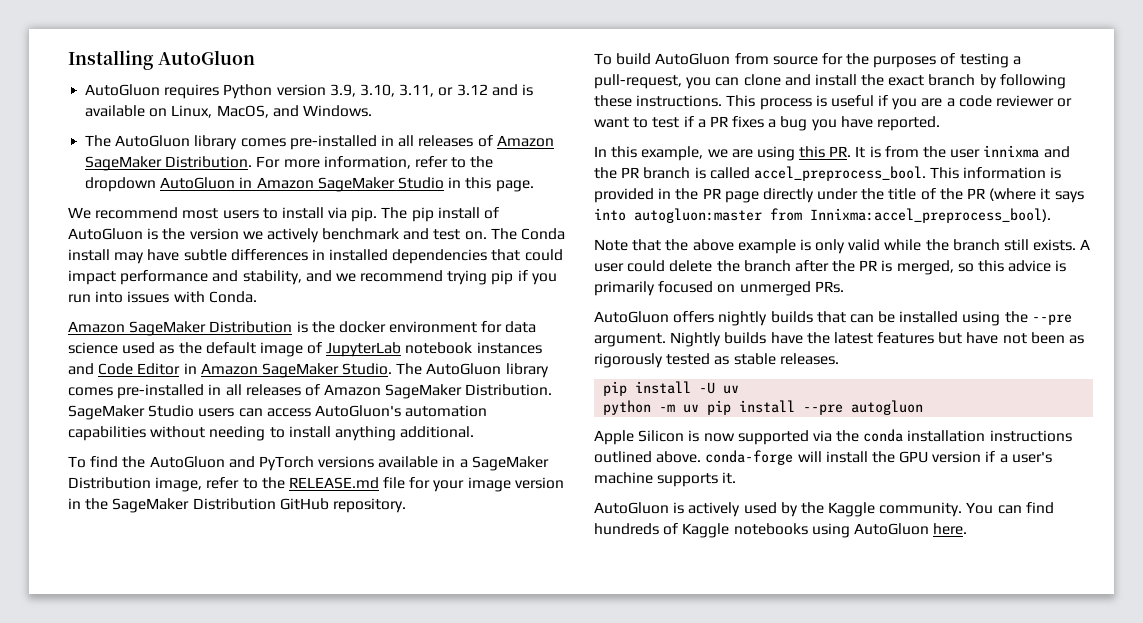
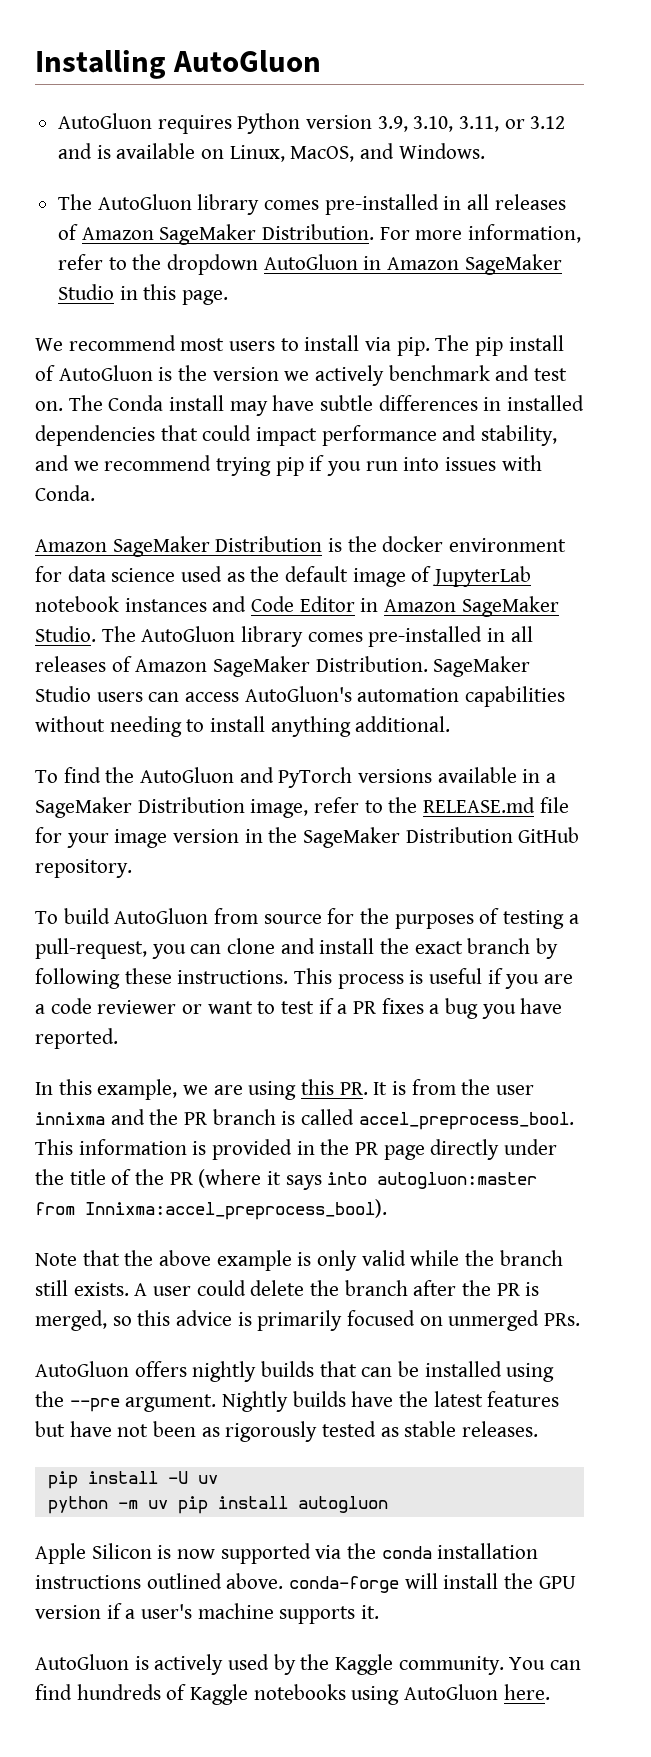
[803,404,844,415] --pre -> (288, 1502) none

